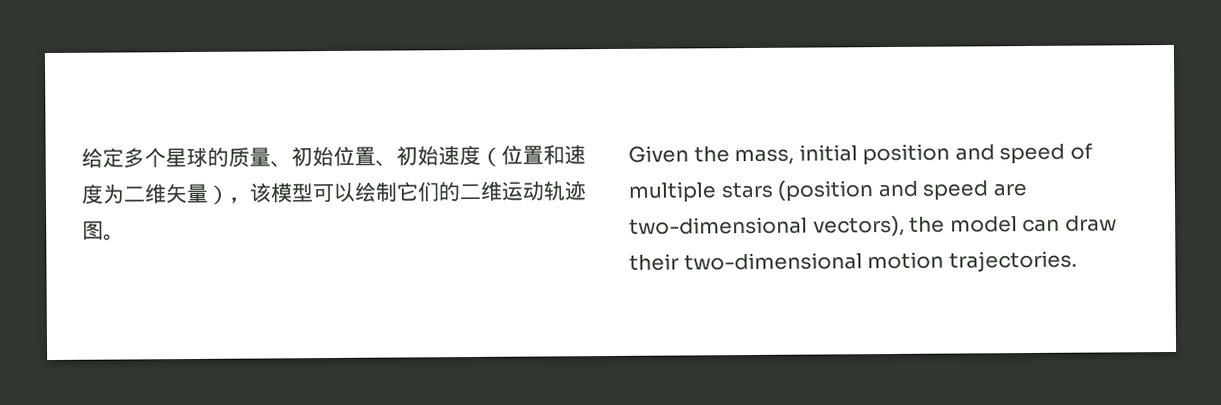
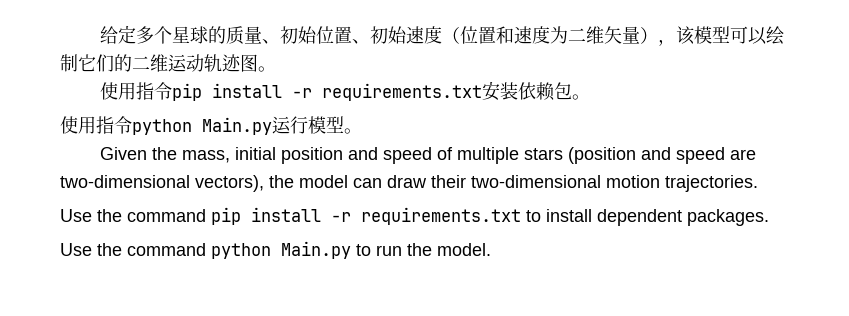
(125, 237) none -> [100,81,591,101] [60,116,362,135] // 使用指令pip install -r requirements.txt安装依赖包。 // 使用指令python Main.py运行模型。
(1077, 261) none -> [60,207,769,226] [60,241,491,259] // Use the command pip install -r requirements.txt to install dependent packages. // Use the command python Main.py to run the model.

